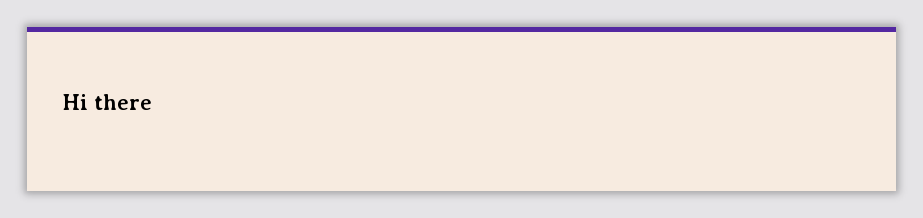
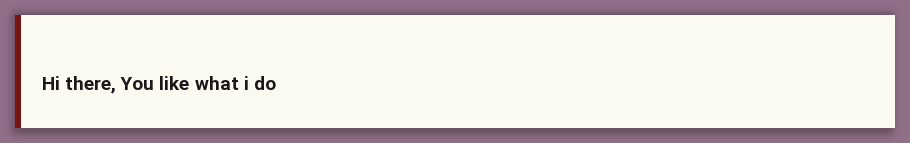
[94,94,152,110] there -> [65,76,276,94] there, You like what i do

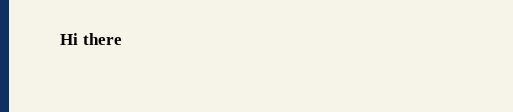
[65,76,276,94] there, You like what i do -> [82,33,122,45] there

